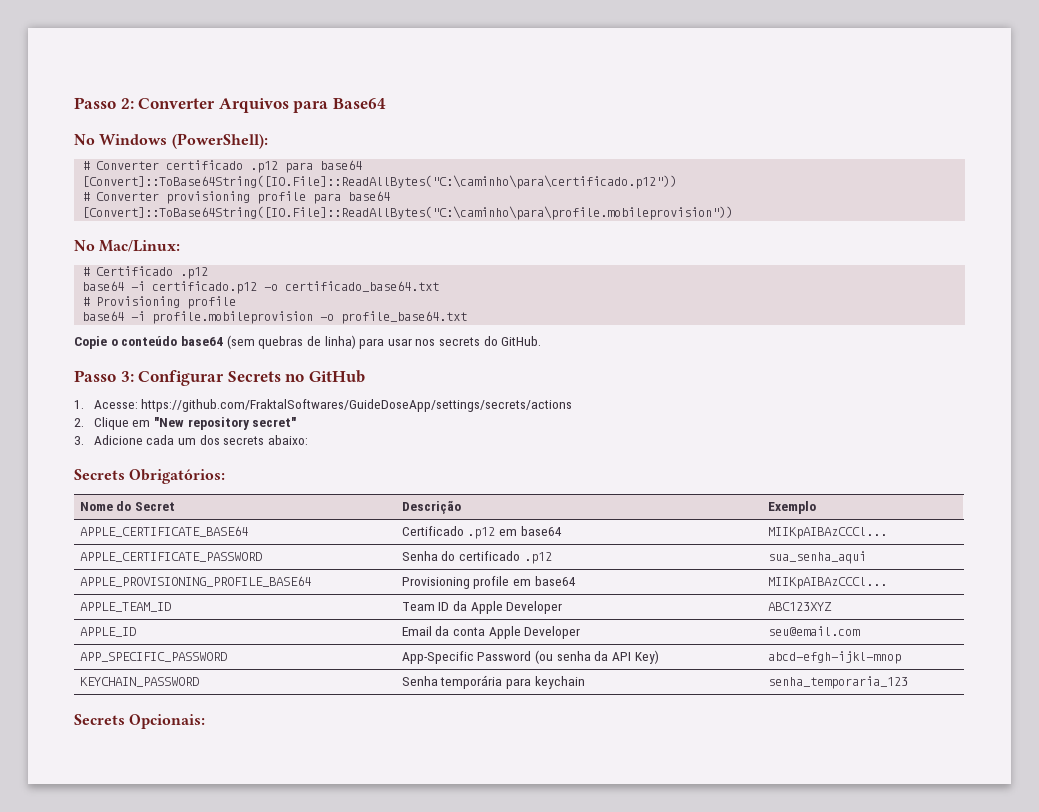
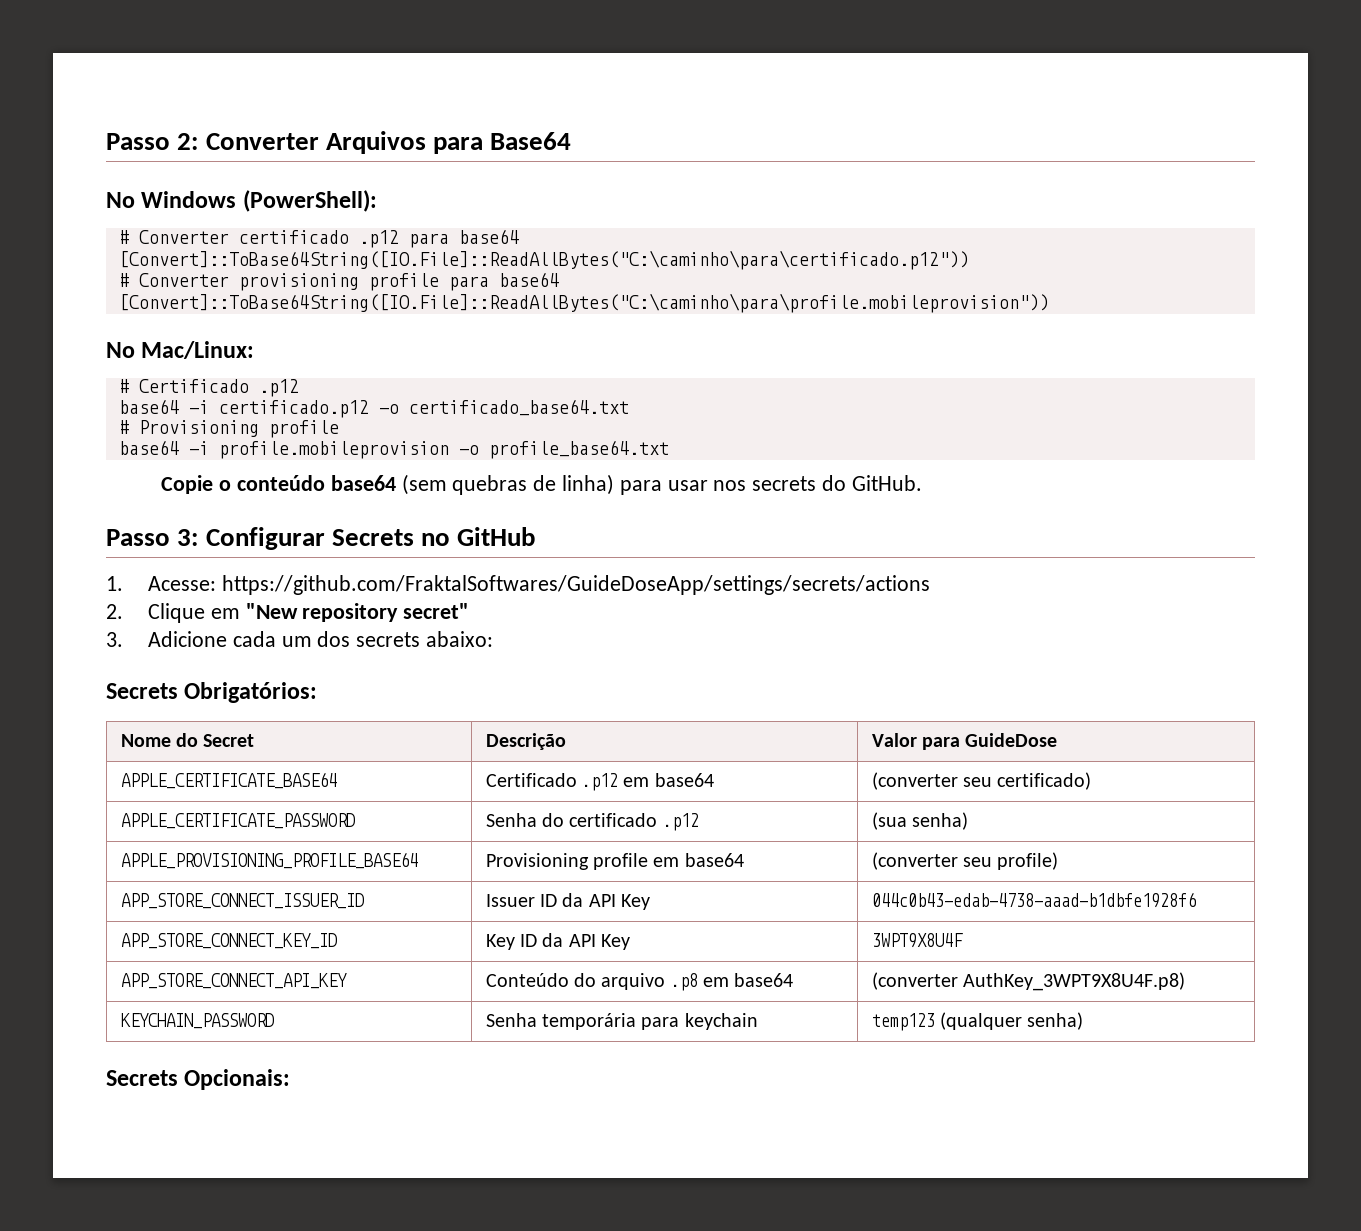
[767,501,816,514] Exemplo -> [871,733,1058,750] Valor para GuideDose
[767,527,887,539] MIIKpAIBAzCCCl... -> [871,772,1092,790] (converter seu certificado)
[767,551,866,564] sua_senha_aqui -> [871,812,969,830] (sua senha)
[767,577,887,589] [79,602,171,612] [401,601,563,614] [767,602,832,611] [79,627,136,637] [401,626,581,639] [767,626,860,636] [79,652,227,662] [401,650,659,664] [767,651,901,664] MIIKpAIBAzCCCl... // APPLE_TEAM_ID | Team ID da Apple Developer | ABC123XYZ // APPLE_ID | Email da conta Apple Developer | seu@email.com // APP_SPECIFIC_PASSWORD | App-Specific Password (ou senha da API Key) | abcd-efgh-ijkl-mnop -> [871,852,1059,870] [120,893,364,909] [485,893,650,910] [871,892,1196,908] [120,933,337,949] [485,933,630,950] [871,933,963,948] [120,973,347,989] [485,973,794,991] [871,972,1186,991] (converter seu profile) // APP_STORE_CONNECT_ISSUER_ID | Issuer ID da API Key | 044c0b43-edab-4738-aaad-b1dbfe1928f6 // APP_STORE_CONNECT_KEY_ID | Key ID da API Key | 3WPT9X8U4F // APP_STORE_CONNECT_API_KEY | Conteúdo do arquivo .p8 em base64 | (converter AuthKey_3WPT9X8U4F.p8)
[767,676,908,689] senha_temporaria_123 -> [871,1012,1084,1031] temp123 (qualquer senha)

